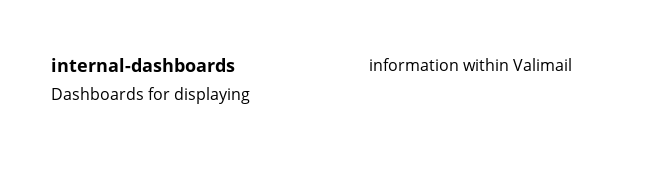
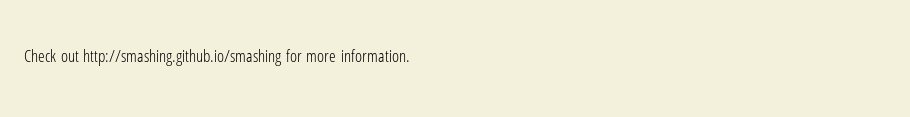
[51,58,235,72] [51,87,251,104] [369,58,573,71] internal-dashboards // Dashboards for displaying information within Valimail -> [24,49,410,66] Check out http://smashing.github.io/smashing for more information.

